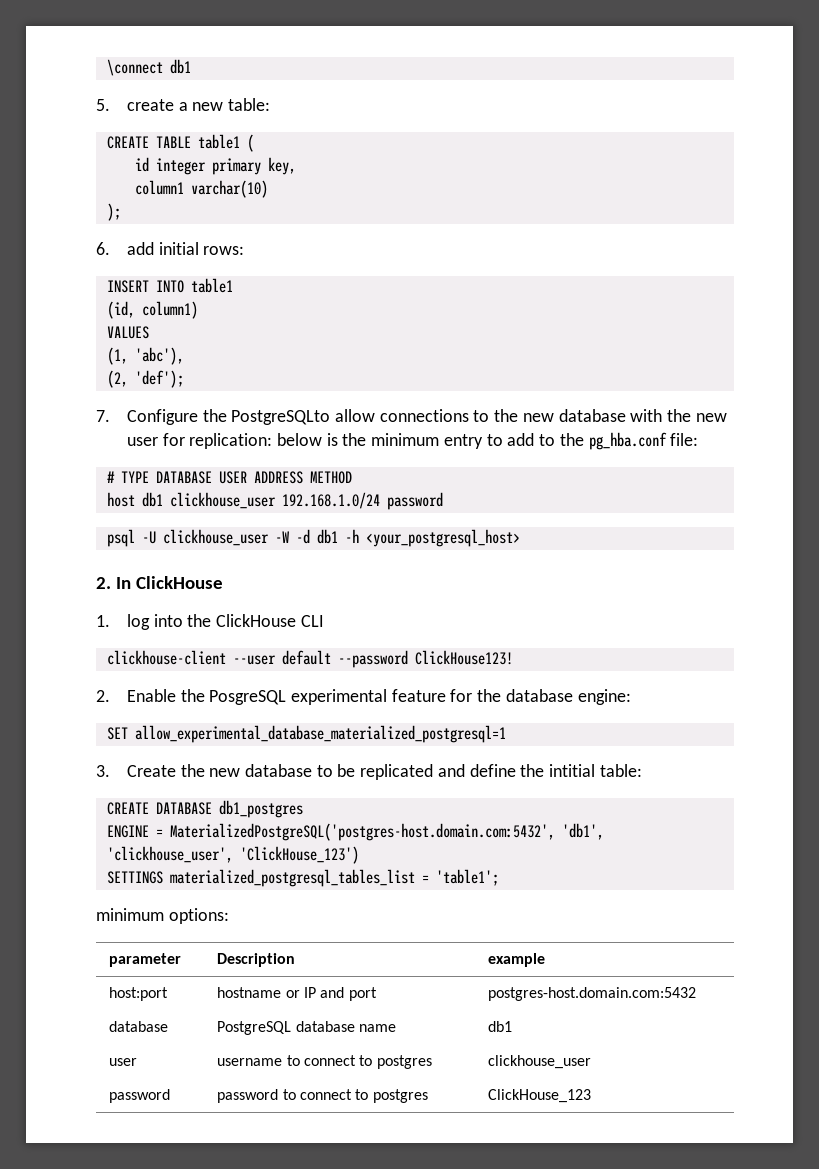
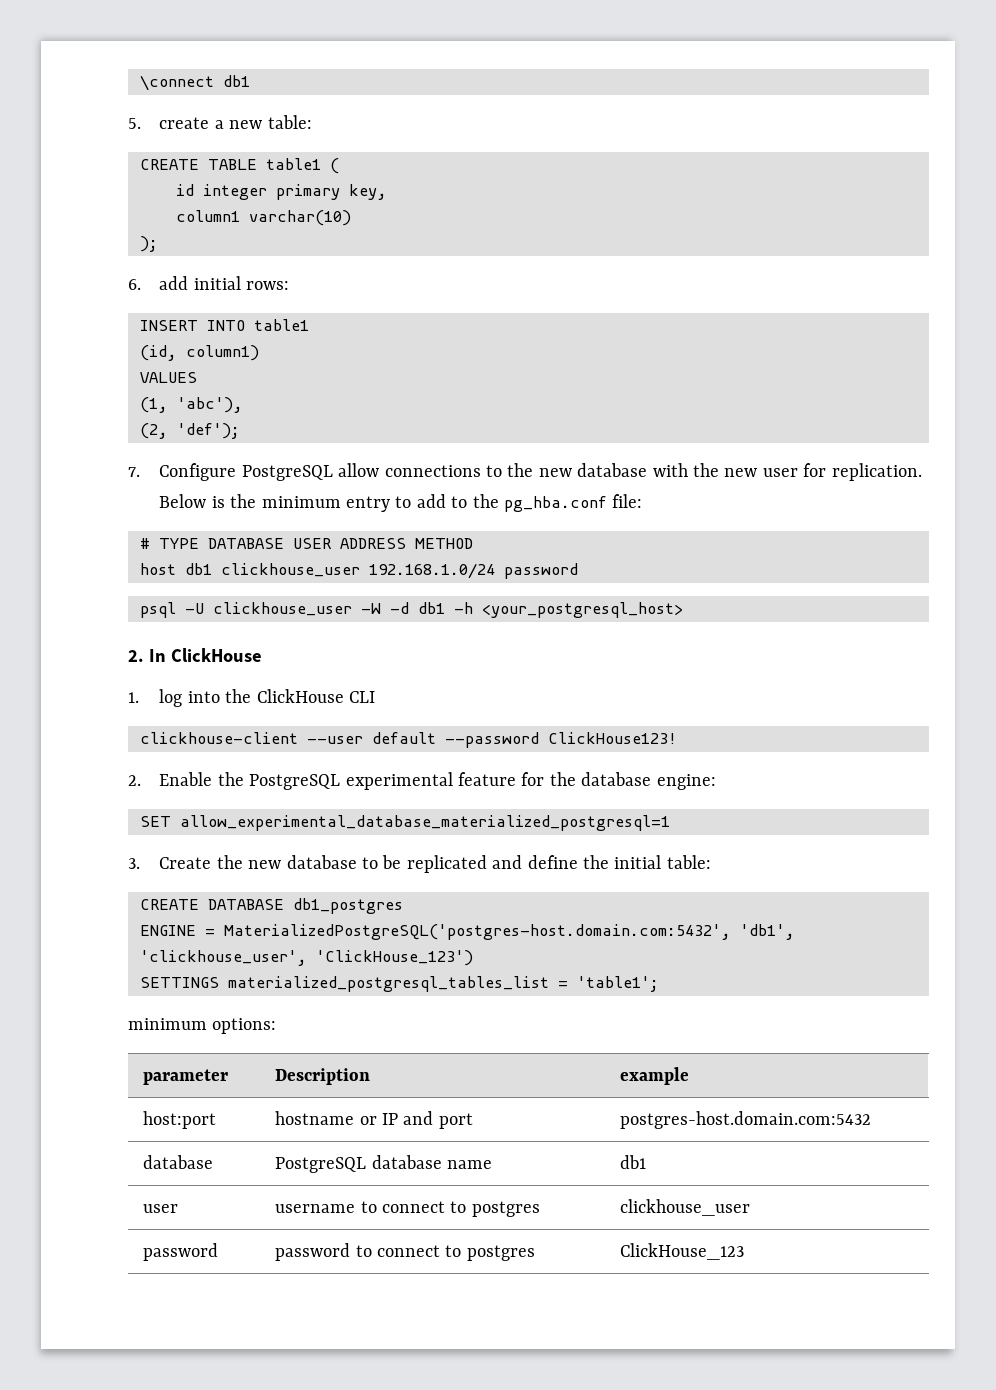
[202,409,331,425] the PostgreSQLto -> [241,465,333,481] PostgreSQL
[189,433,322,449] replication: below -> [831,463,922,481] [159,494,207,508] replication. Below
[209,690,287,705] PosgreSQL -> [249,774,341,790] PostgreSQL
[549,764,596,777] intitial -> [614,855,662,869] initial

